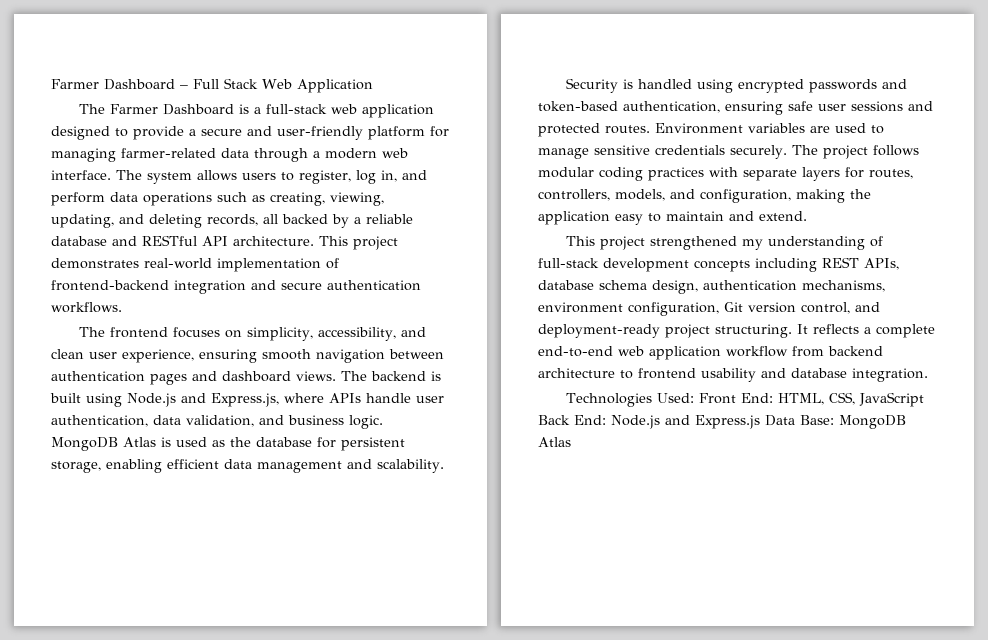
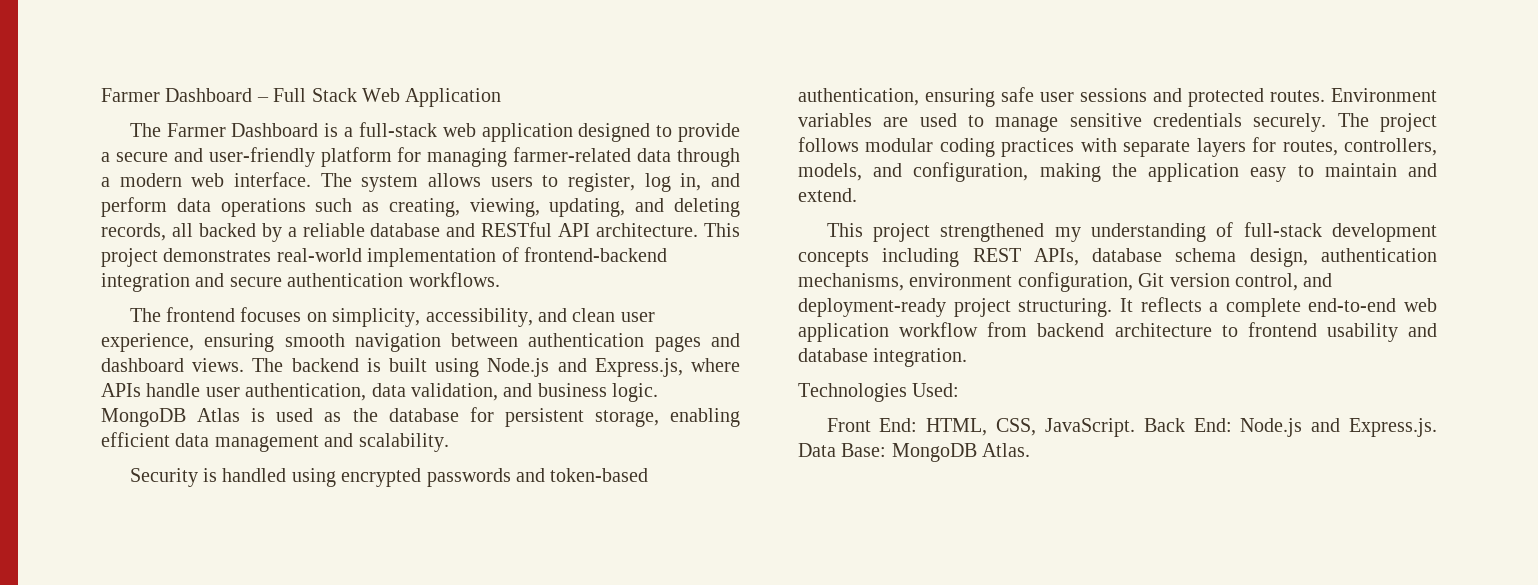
(694, 398) none -> (960, 390) //
[858,392,924,407] JavaScript -> [1044,418,1135,437] JavaScript.
[695,415,760,429] Express.js -> [1349,418,1437,437] Express.js.
[538,437,571,447] Atlas -> [982,443,1031,457] Atlas.

